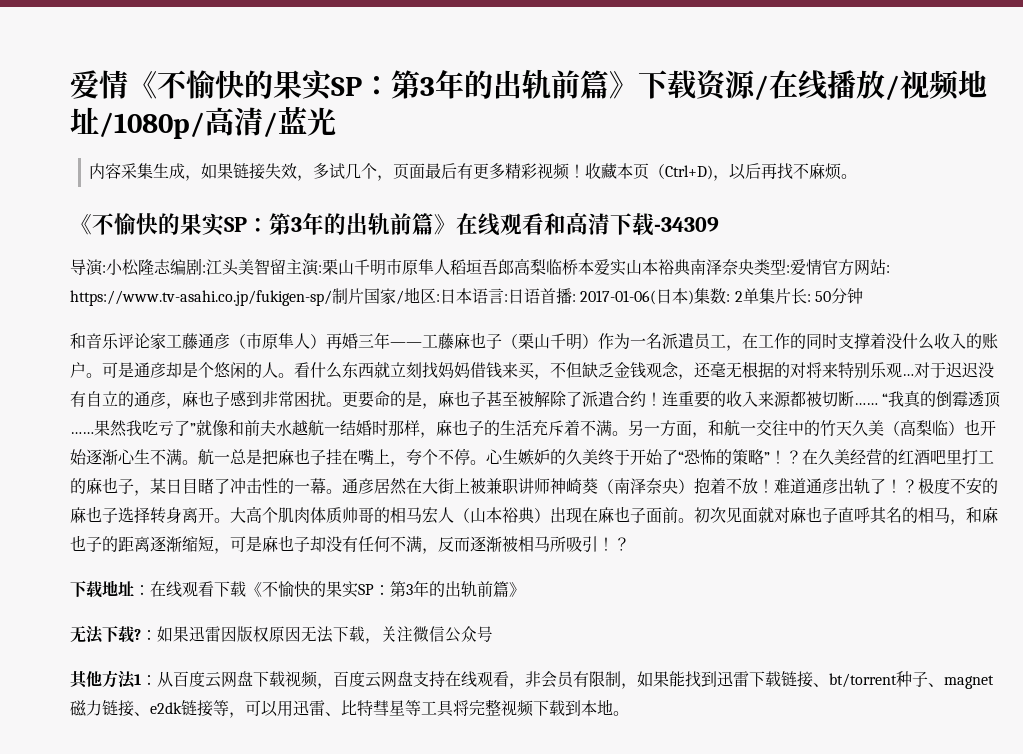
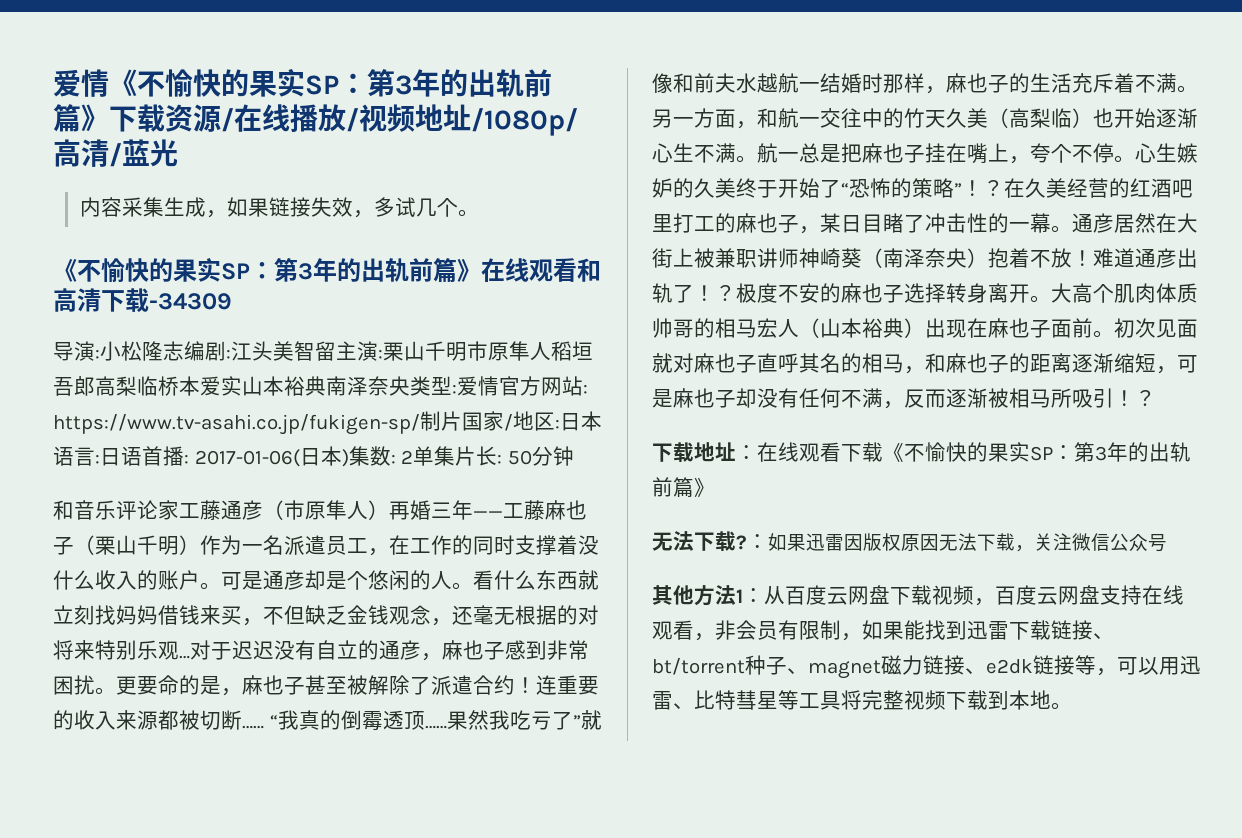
[377,163,842,181] ，页面最后有更多精彩视频！收藏本页（Ctrl+D)，以后再找不麻烦 -> (458, 207) none

